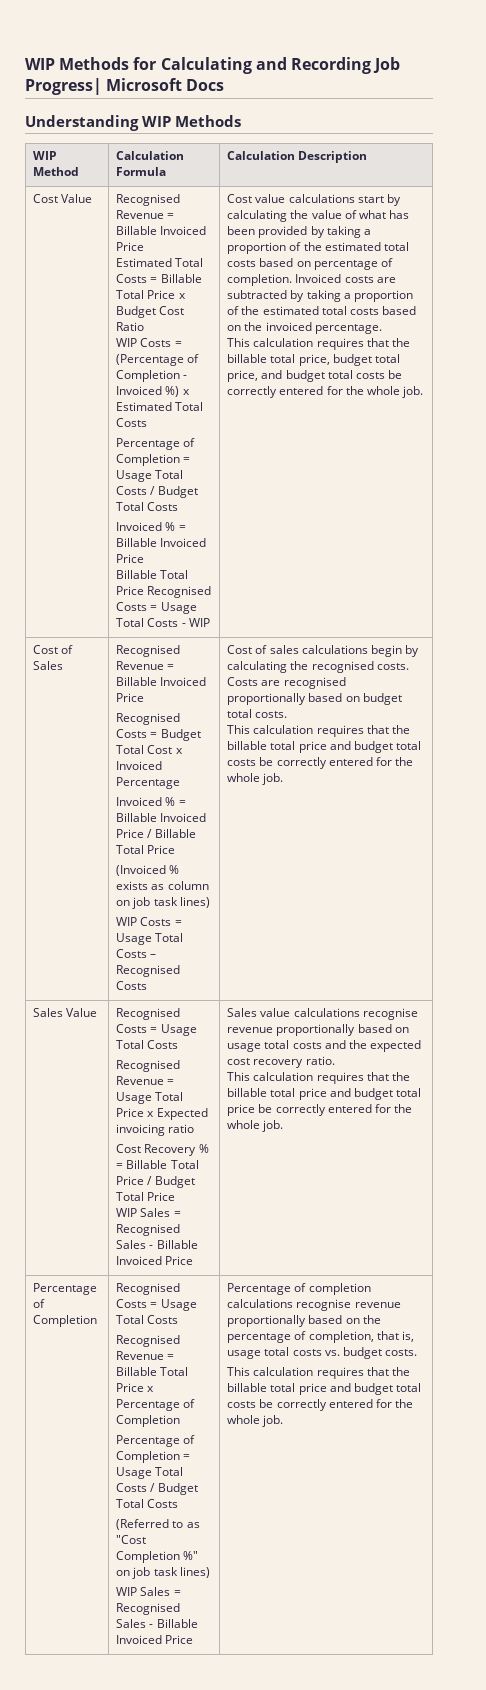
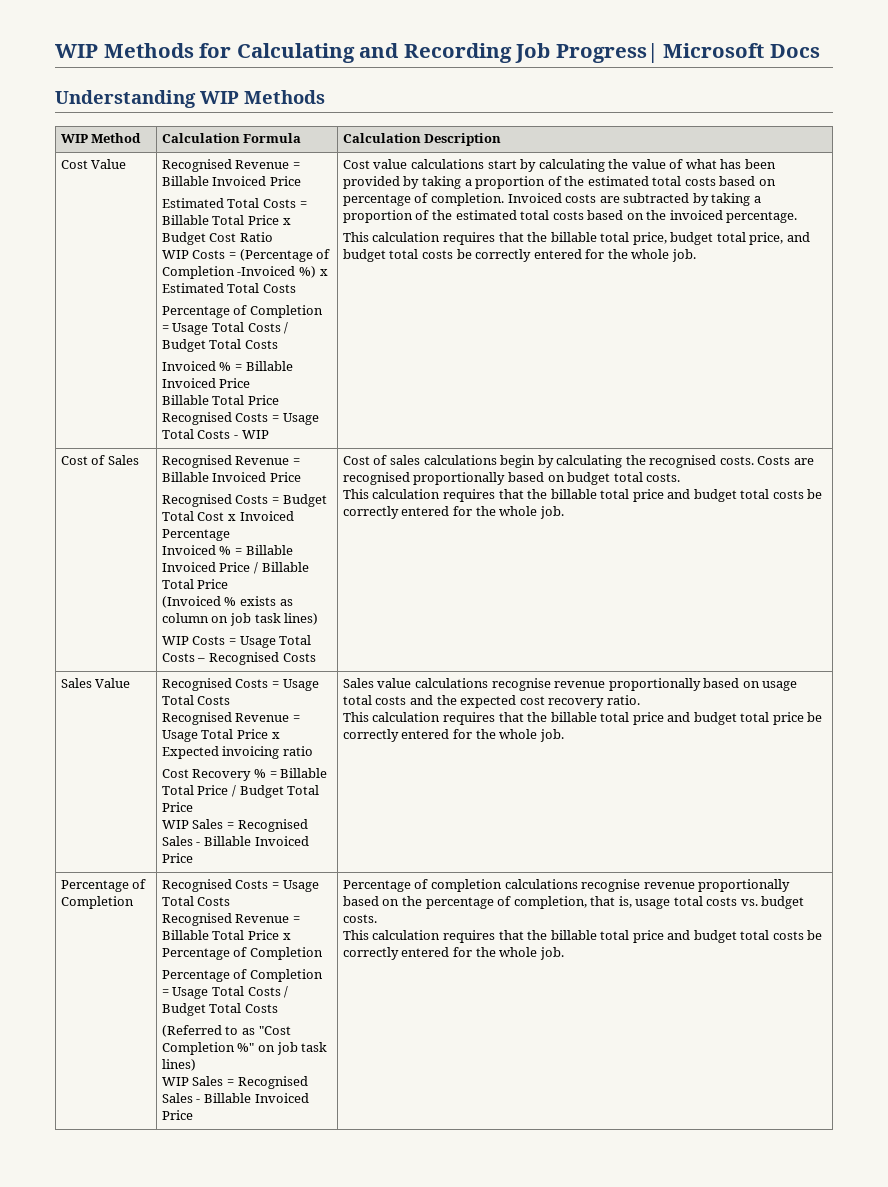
[183,375,188,379] [116,386,163,395] - Invoiced -> [237,266,296,276] -Invoiced

